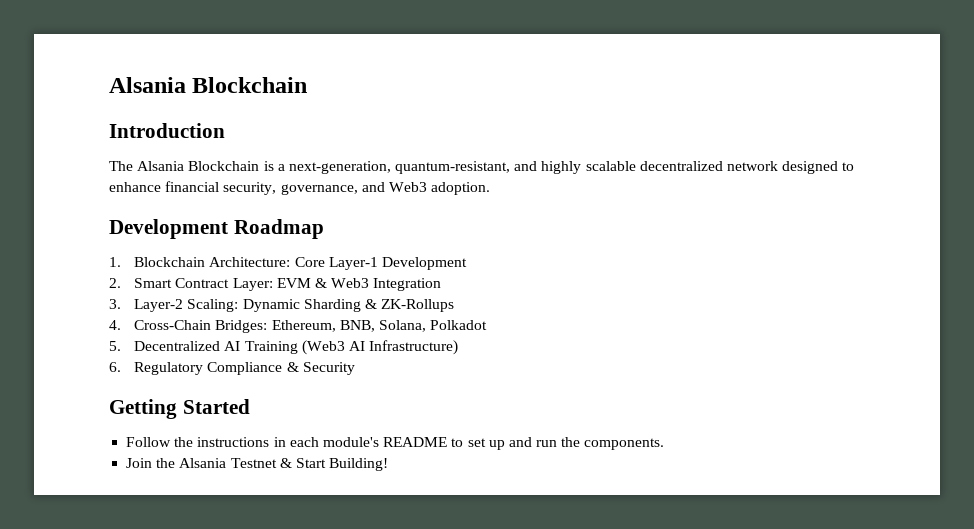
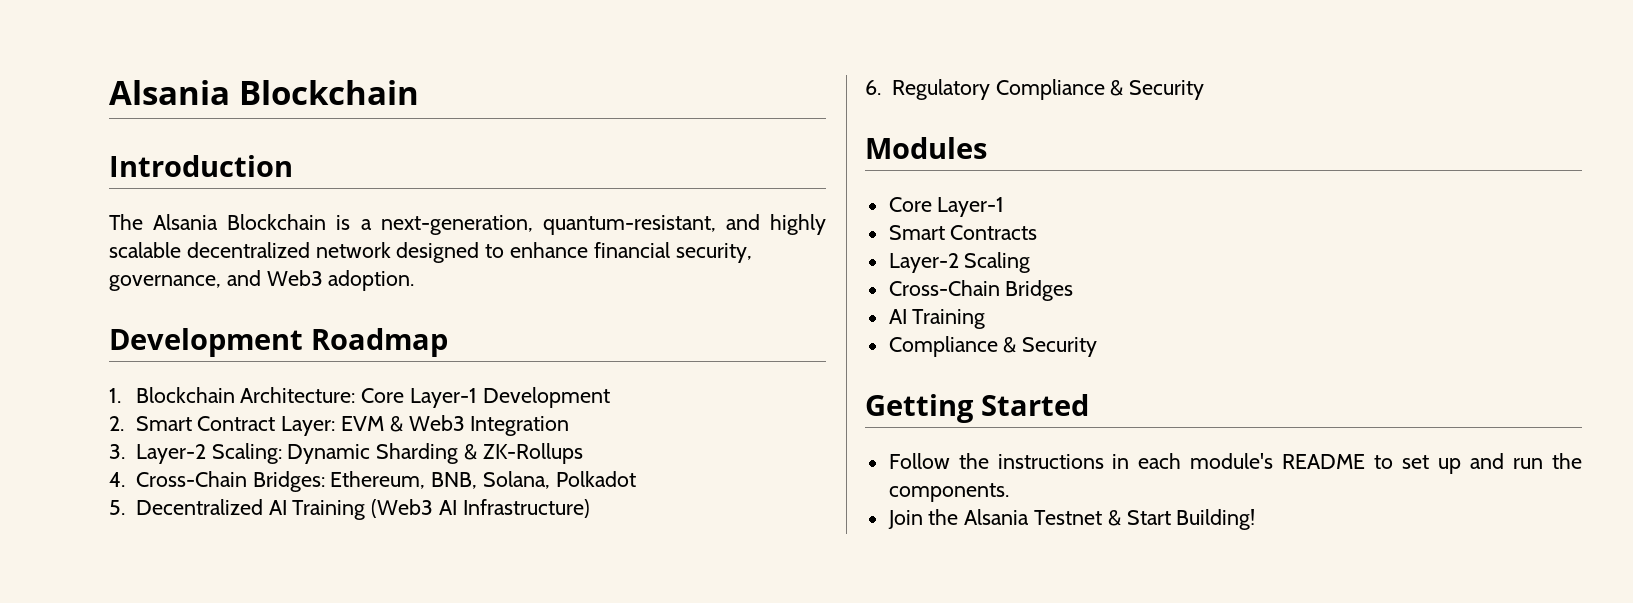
(355, 368) none -> [865,137,987,159] [888,197,1005,217] [888,225,1038,240] [888,252,1031,273] [888,280,1074,301] [888,309,986,329] [888,336,1098,357] // Modules // Core Layer-1 // Smart Contracts // Layer-2 Scaling // Cross-Chain Bridges // AI Training // Compliance & Security

